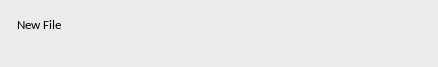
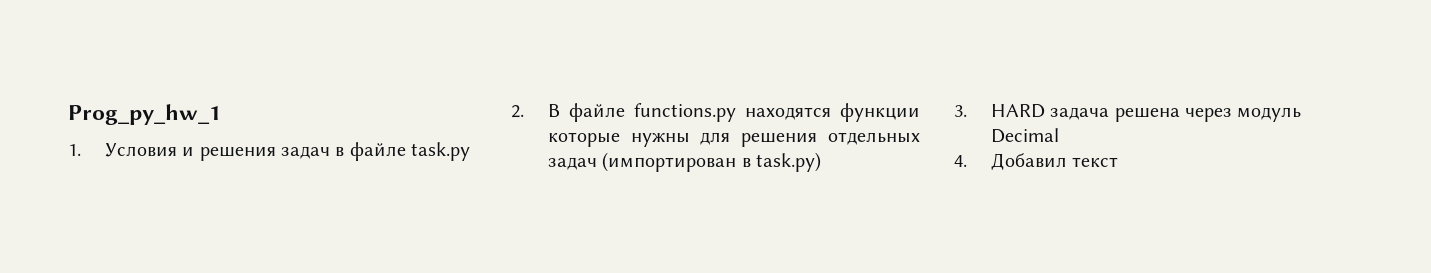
[17,20,62,29] New File -> [68,104,221,125] [68,142,471,161] [511,103,920,122] [547,132,920,147] [547,152,821,172] [954,104,1302,122] [990,128,1059,143] [954,153,1119,170] Prog_py_hw_1 // 1. Условия и решения задач в файле task.py // 2. В файле functions.py находятся функции которые нужны для решения отдельных задач (импортирован в task.py) // 3. HARD задача решена через модуль Decimal // 4. Добавил текст

